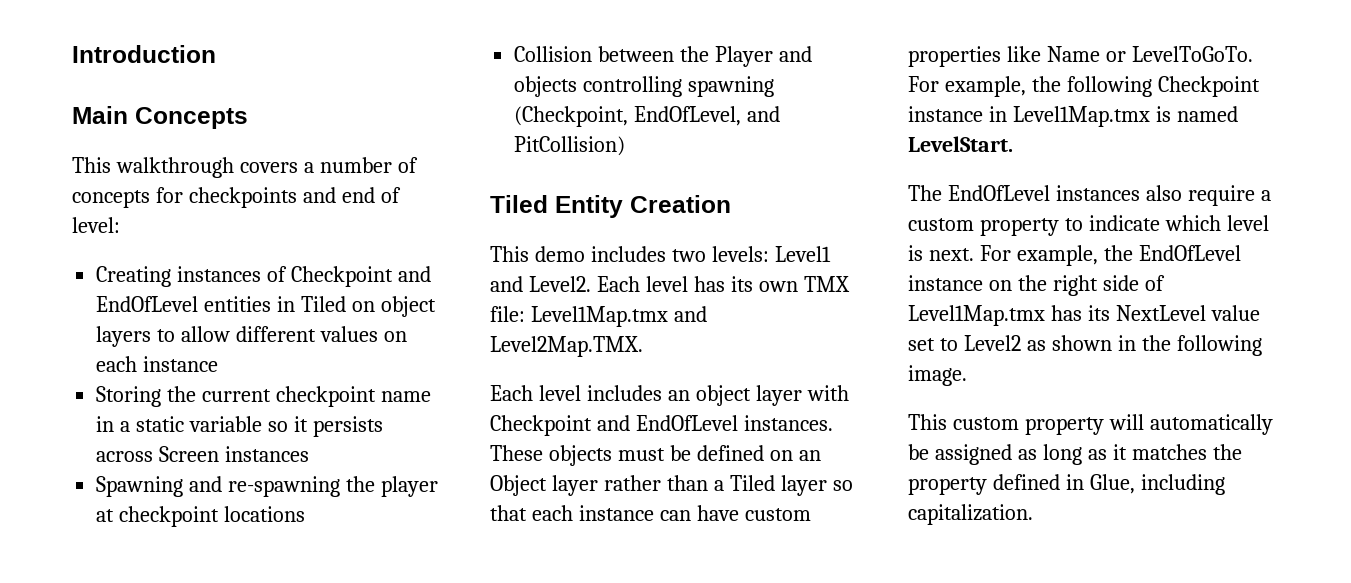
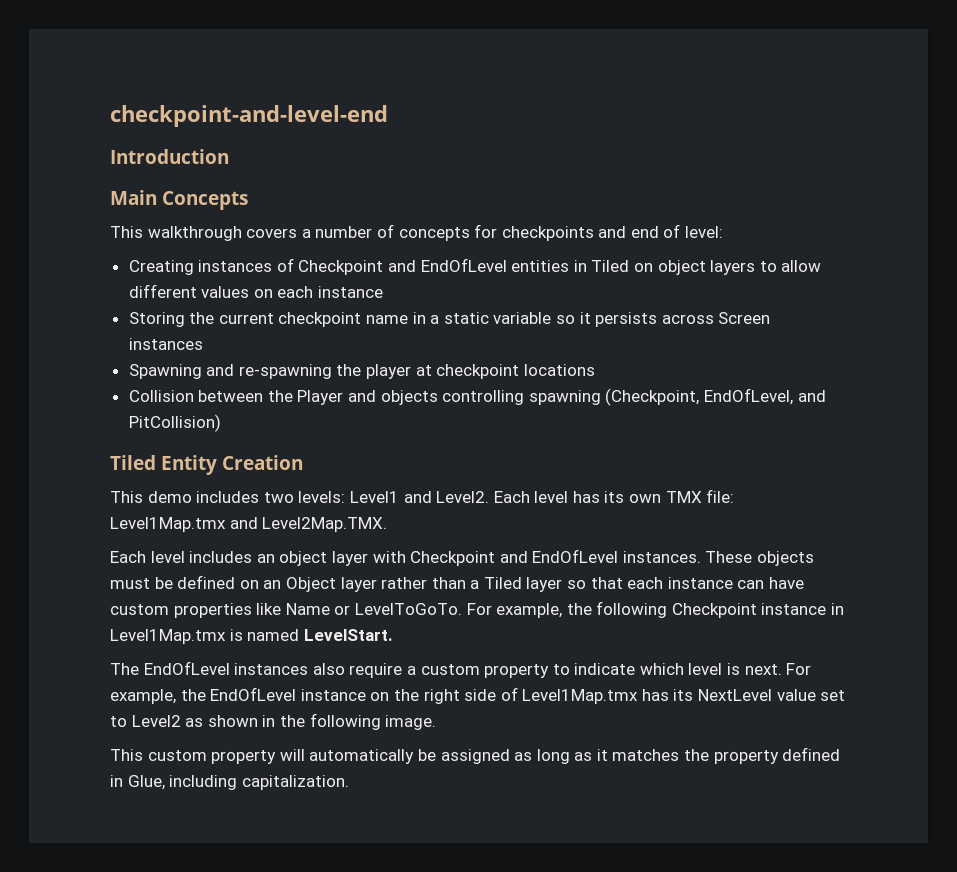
(72, 54) none -> [110,105,388,127] checkpoint-and-level-end //

